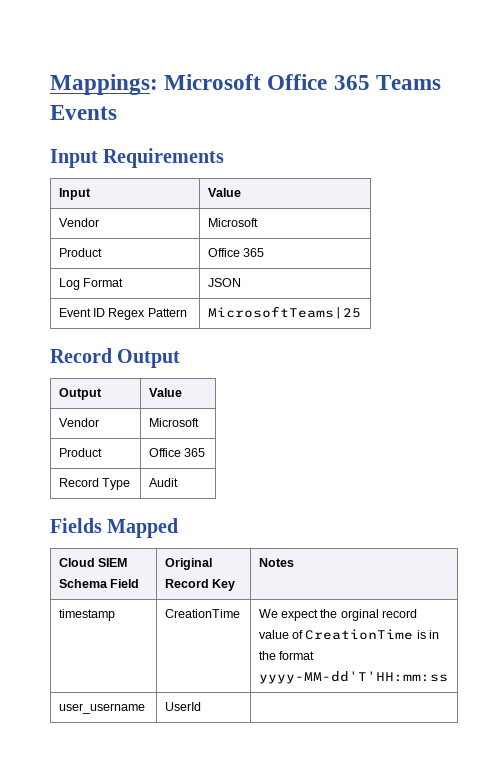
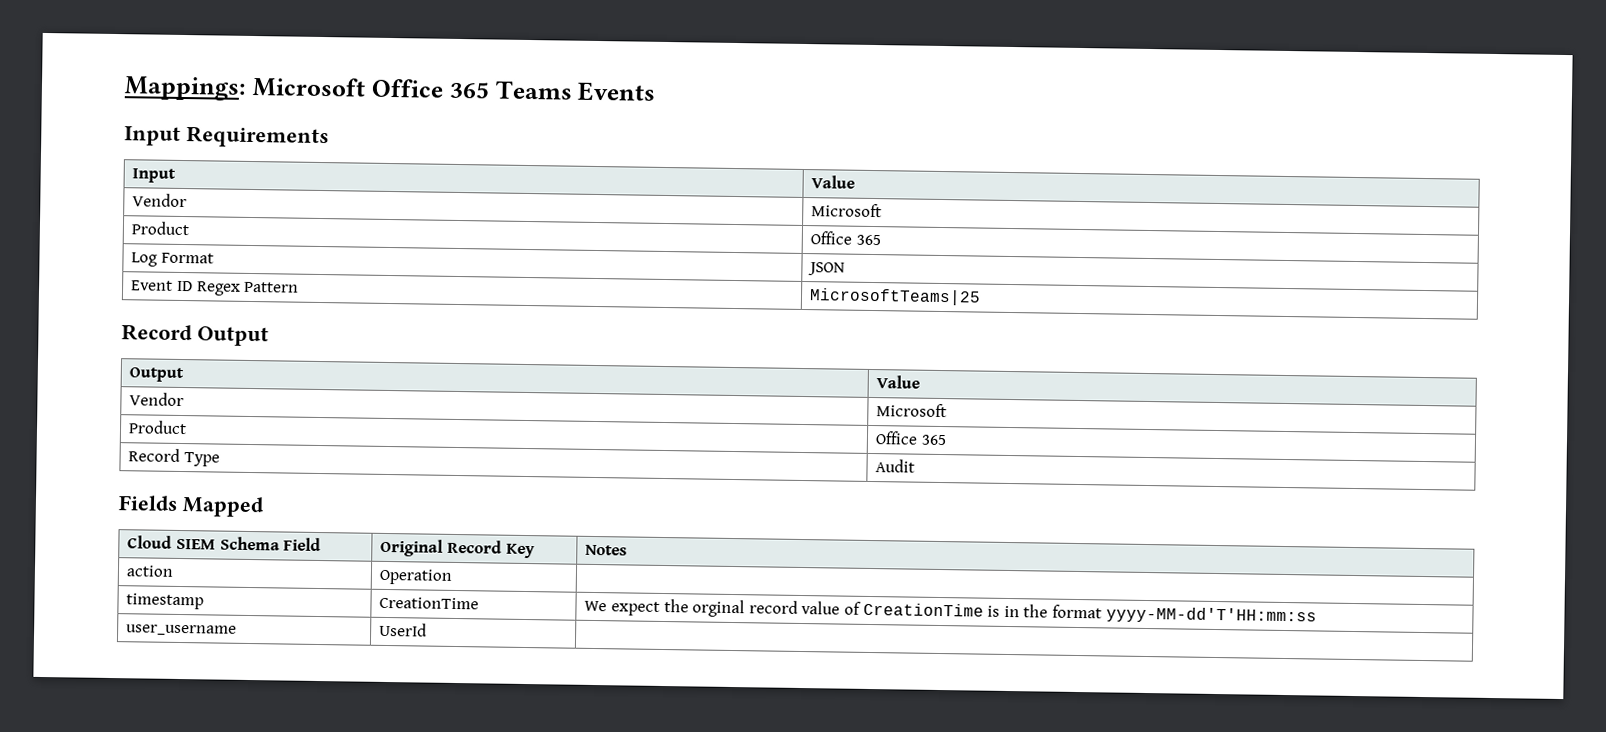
(294, 562) none -> [126,565,175,577] [379,568,454,585] // action | Operation |

